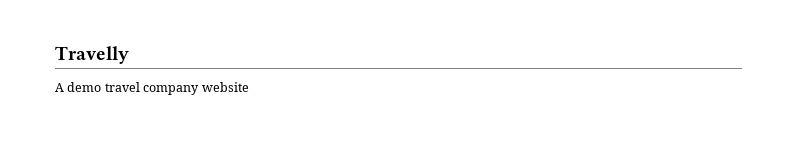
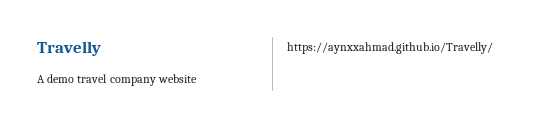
(249, 87) none -> [287,42,493,54] https://aynxxahmad.github.io/Travelly/

